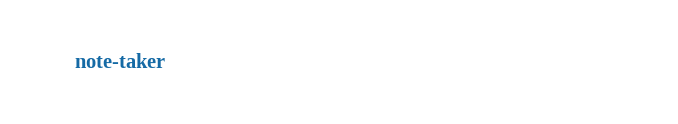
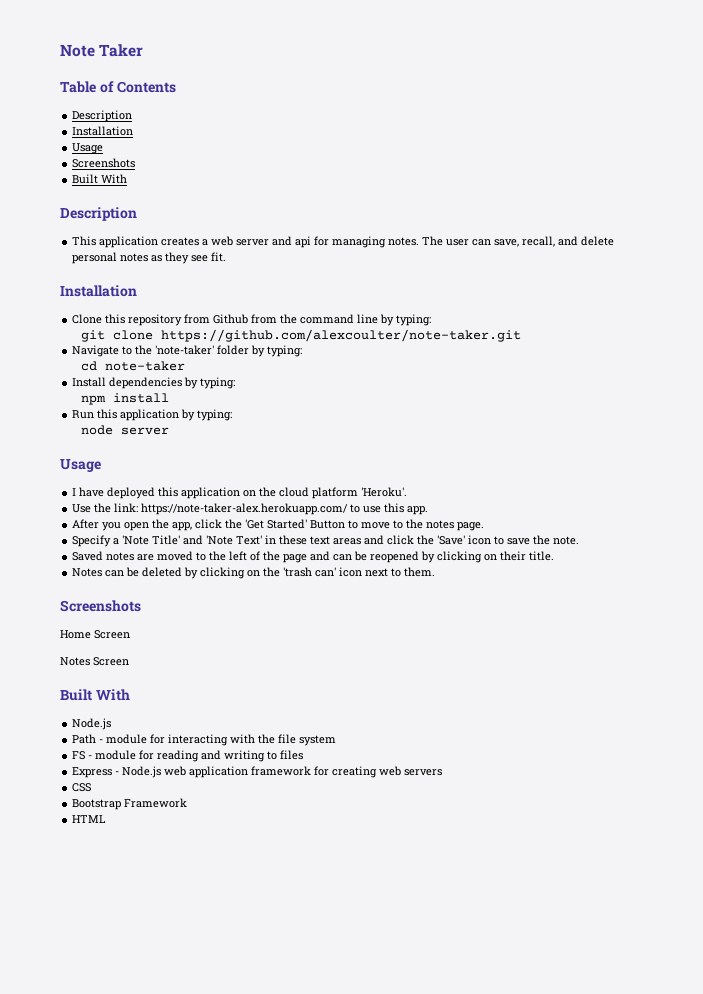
[75,53,165,68] note-taker -> [60,44,144,57] [60,81,176,93] [72,110,133,122] [72,126,134,136] [72,143,104,154] [72,158,136,168] [72,174,128,184] [60,207,137,221] [72,236,615,248] [72,252,227,264] [60,285,137,297] [72,314,432,326] [81,329,522,342] [72,345,303,357] [81,361,186,371] [72,377,236,389] [81,393,170,405] [72,409,233,421] [81,425,170,435] [60,459,101,472] [72,487,408,499] [72,503,429,515] [72,519,485,531] [72,535,580,547] [72,551,555,563] [72,567,436,579] [60,600,141,612] [60,630,130,639] [60,657,129,666] [60,689,130,701] [72,718,112,730] [72,734,337,746] [72,750,304,762] [72,766,443,778] [72,783,92,792] [72,798,188,810] [72,815,107,823] Note Taker // Table of Contents // Description // Installation // Usage // Screenshots // Built With // Description // This application creates a web server and api for managing notes. The user can save, recall, and delete personal notes as they see fit. // Installation // Clone this repository from Github from the command line by typing: // git clone https://github.com/alexcoulter/note-taker.git // Navigate to the 'note-taker' folder by typing: // cd note-taker // Install dependencies by typing: // npm install // Run this application by typing: // node server // Usage // I have deployed this application on the cloud platform 'Heroku'. // Use the link: https://note-taker-alex.herokuapp.com/ to use this app. // After you open the app, click the 'Get Started' Button to move to the notes page. // Specify a 'Note Title' and 'Note Text' in these text areas and click the 'Save' icon to save the note. // Saved notes are moved to the left of the page and can be reopened by clicking on their title. // Notes can be deleted by clicking on the 'trash can' icon next to them. // Screenshots // Home Screen // Notes Screen // Built With // Node.js // Path - module for interacting with the file system // FS - module for reading and writing to files // Express - Node.js web application framework for creating web servers // CSS // Bootstrap Framework // HTML

